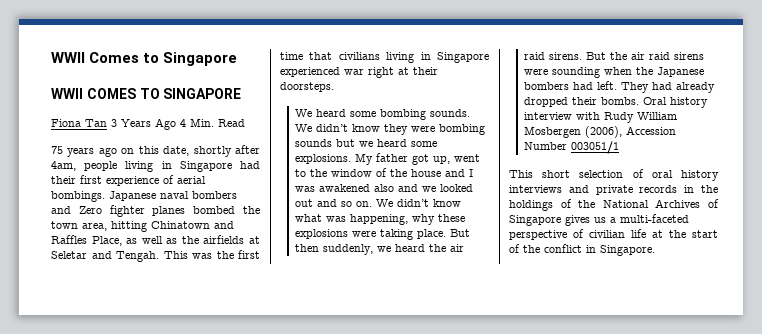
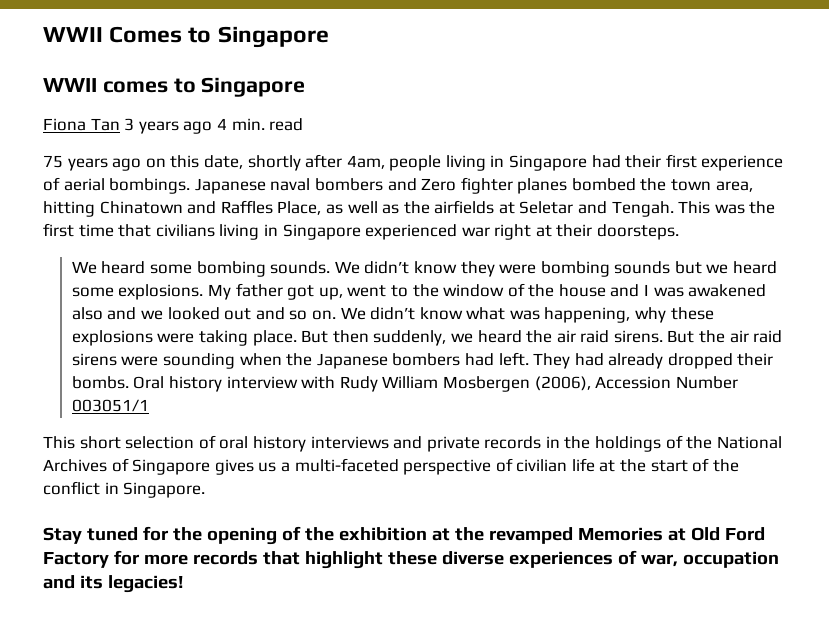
[86,88,242,99] COMES TO SINGAPORE -> [102,77,306,97] comes to Singapore
[121,118,245,130] Years Ago 4 Min. Read -> [138,118,304,134] years ago 4 min. read
(655, 250) none -> [43,526,765,545] [43,550,779,569] [43,575,183,593] // Stay tuned for the opening of the exhibition at the revamped Memories at Old Ford Factory for more records that highlight these diverse experiences of war, occupation and its legacies!

